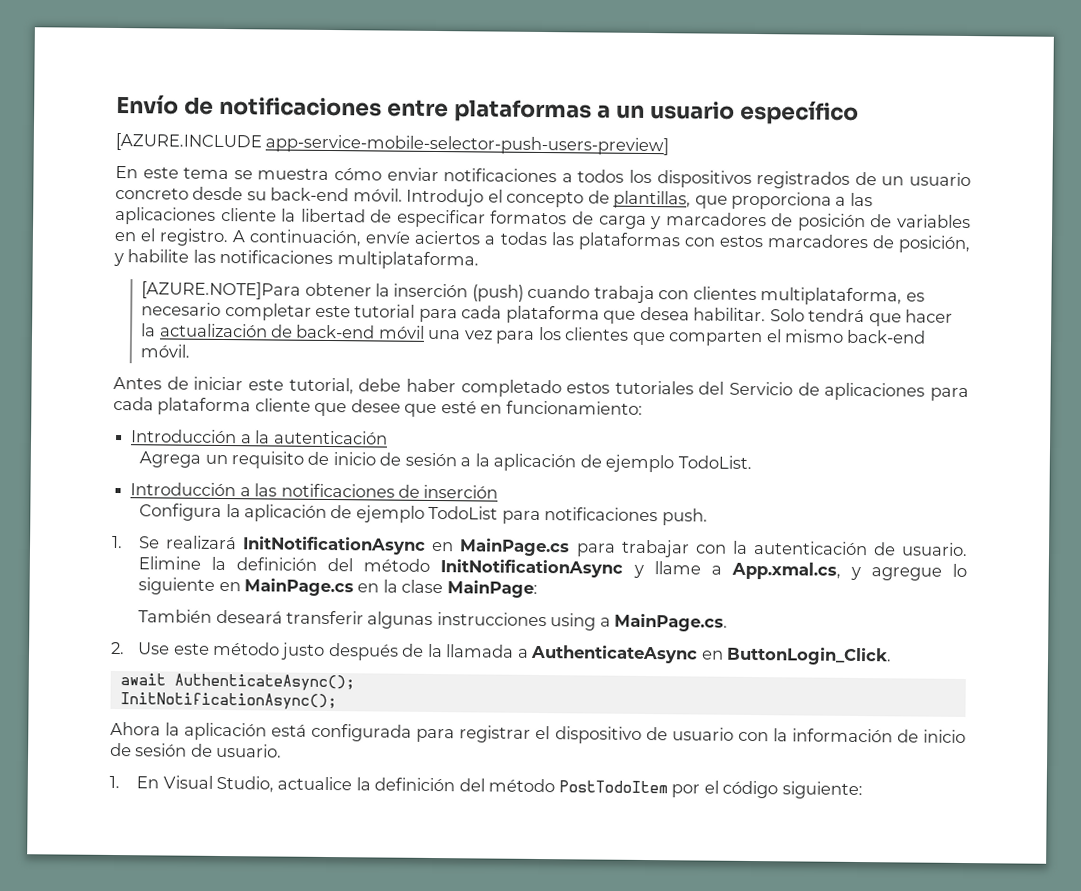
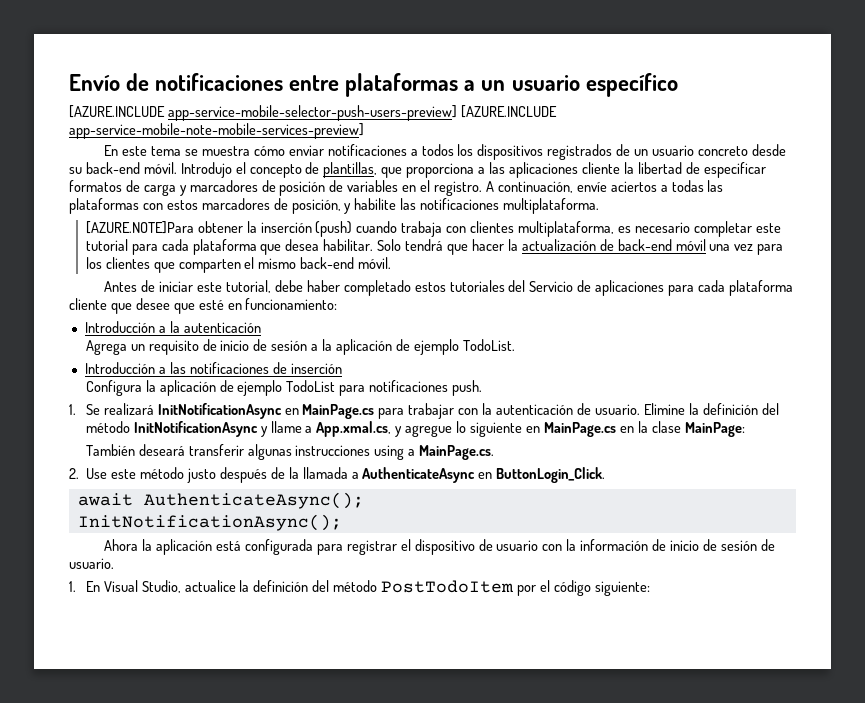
(670, 145) none -> [460,105,557,118] [69,123,364,139] [AZURE.INCLUDE app-service-mobile-note-mobile-services-preview]

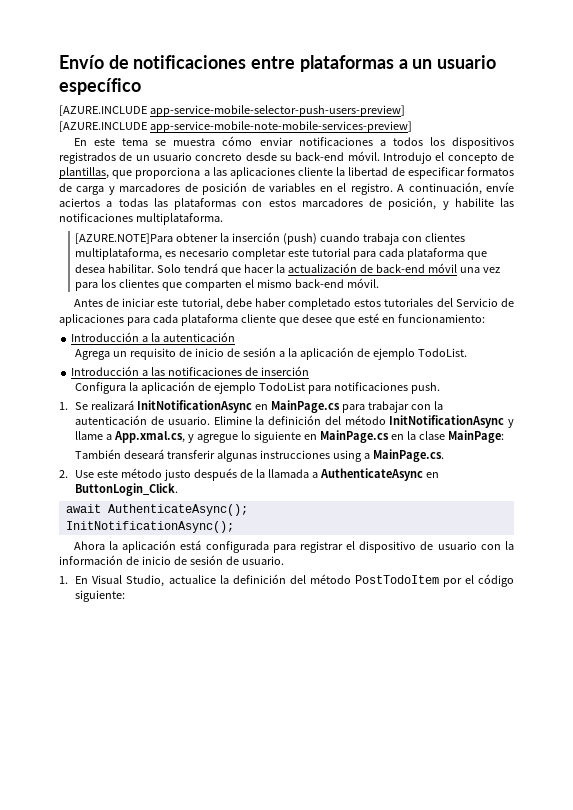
(457, 113) none -> (405, 111) //

